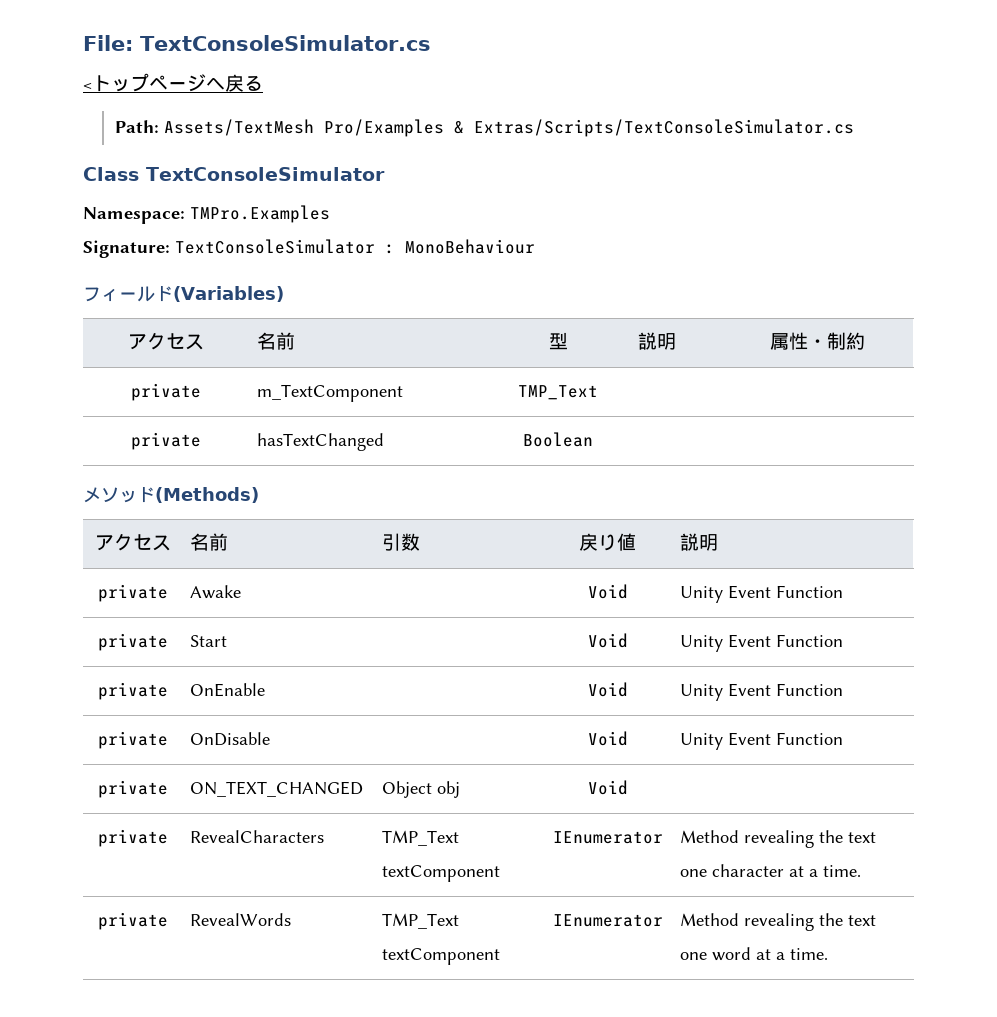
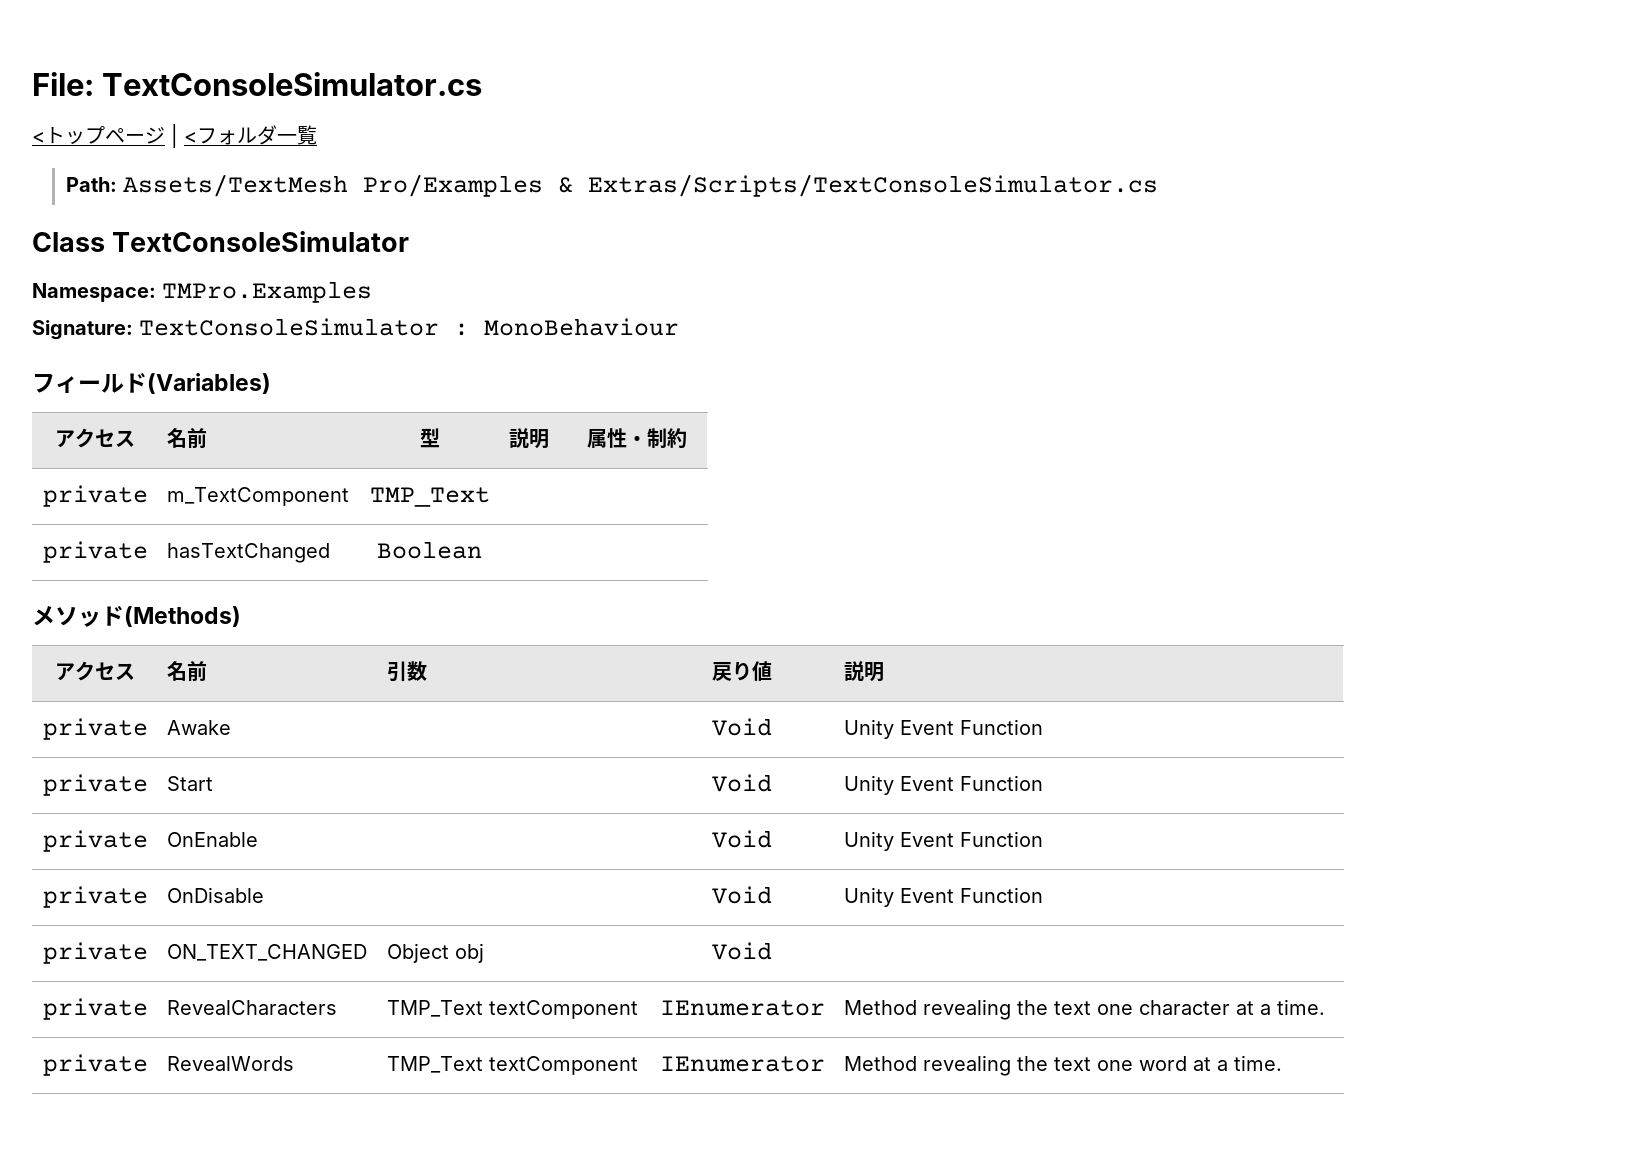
[206,74,263,92] へ戻る -> [171,124,317,148] | <フォルダ一覧

